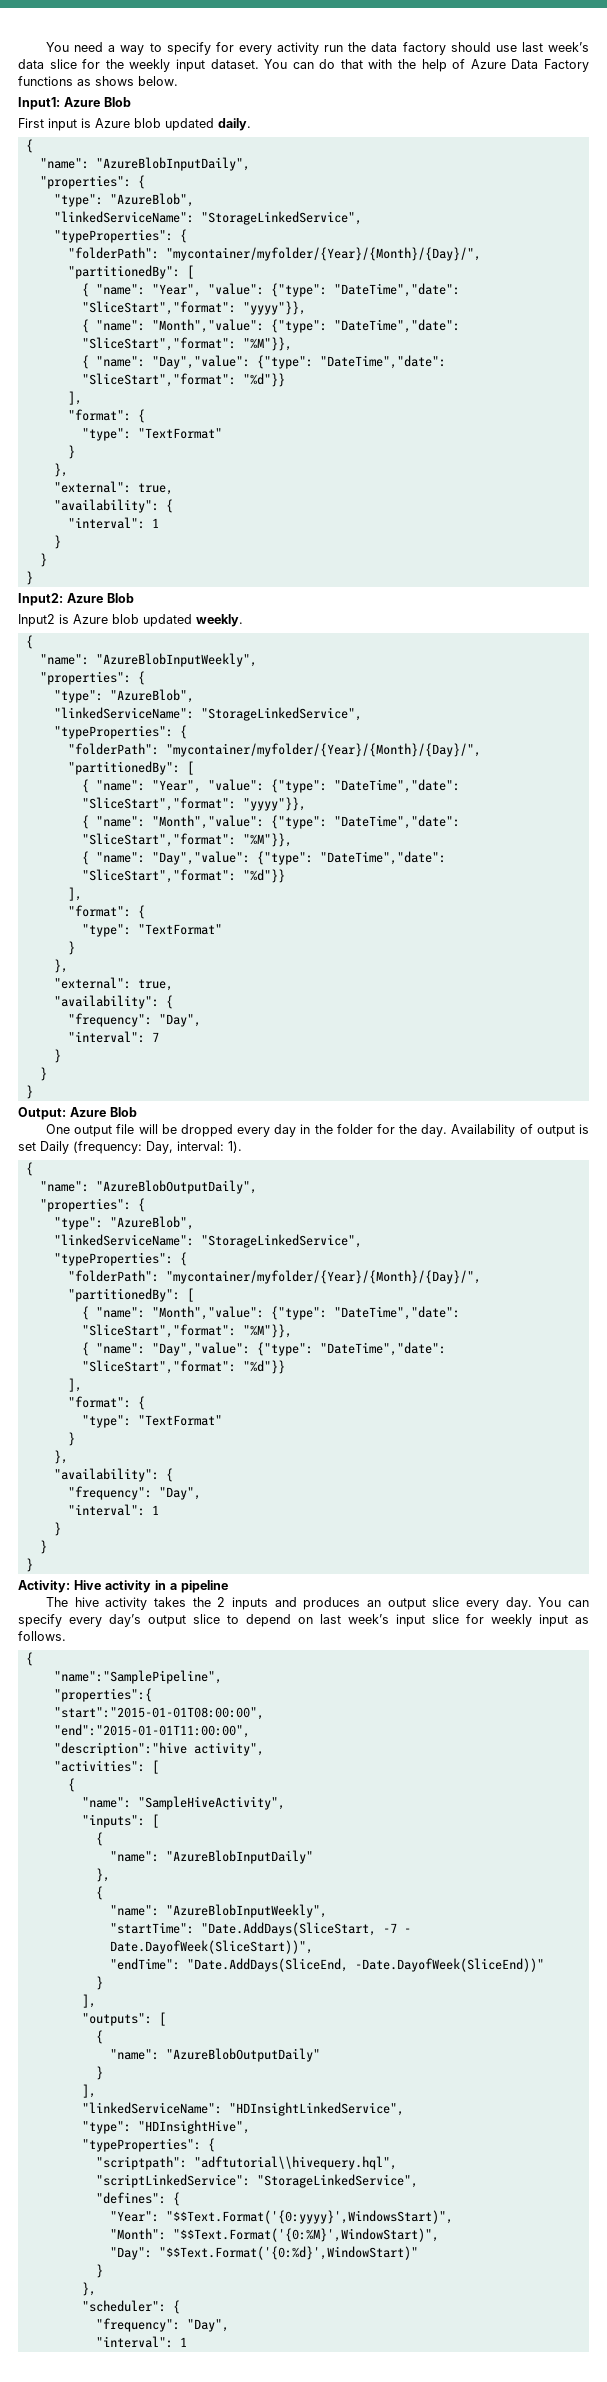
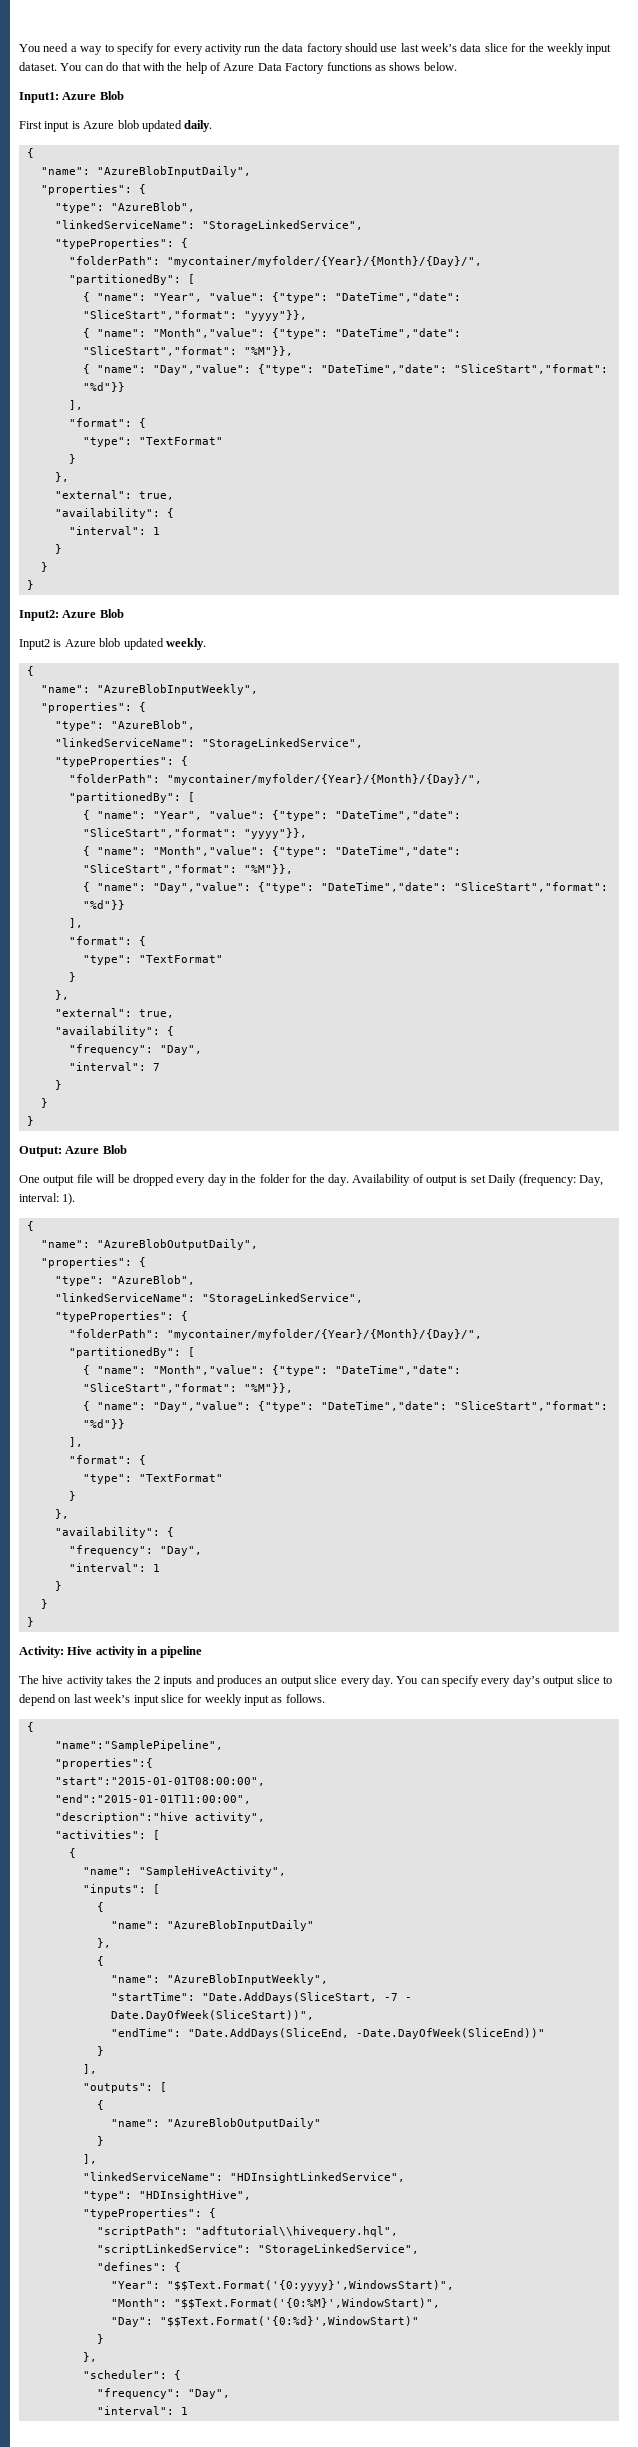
[109,1940,313,1954] Date.DayofWeek(SliceStart))", -> [110,2010,314,2021] Date.DayOfWeek(SliceStart))",
[354,1958,544,1972] -Date.DayofWeek(SliceEnd))" -> [355,2028,545,2039] -Date.DayOfWeek(SliceEnd))"
[95,2156,187,2170] "scriptpath": -> [96,2226,188,2237] "scriptPath":

